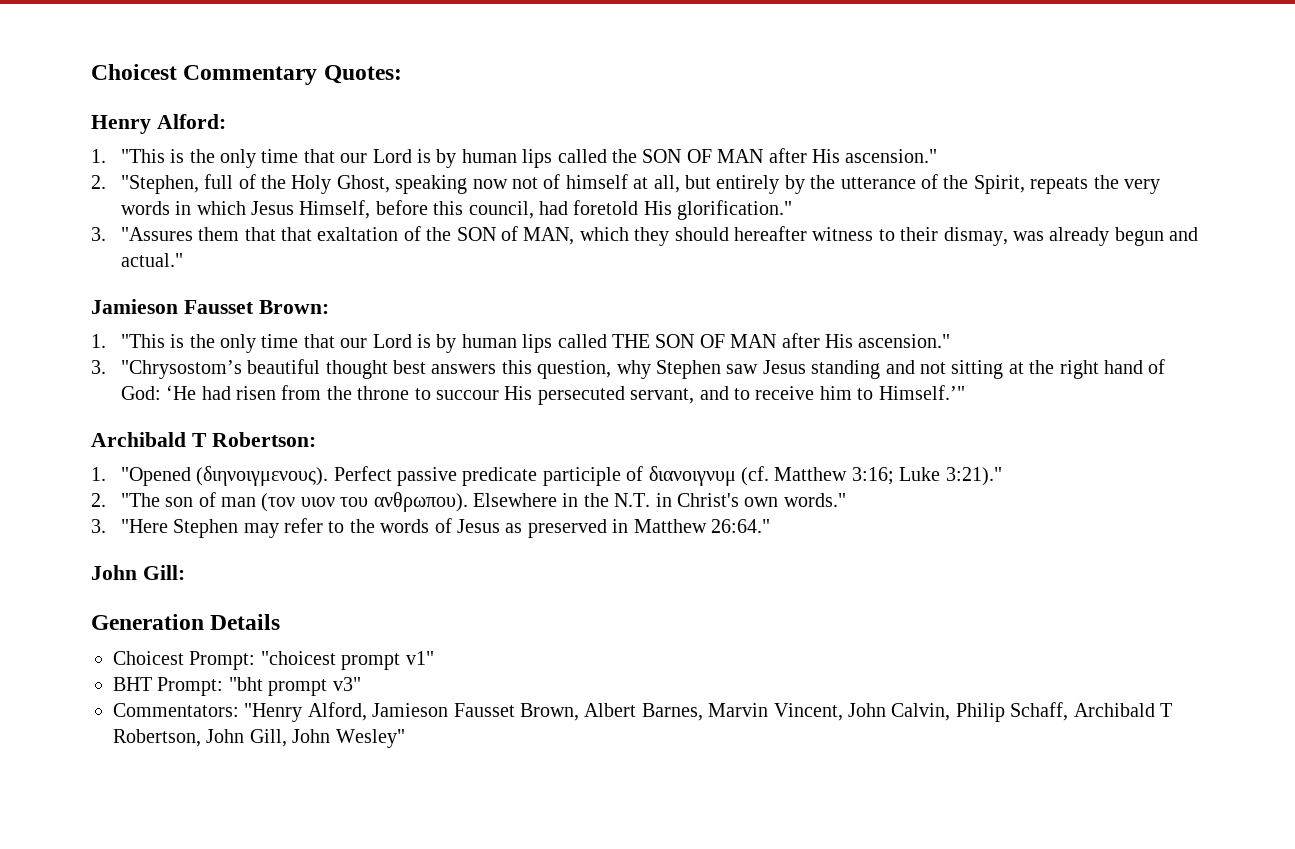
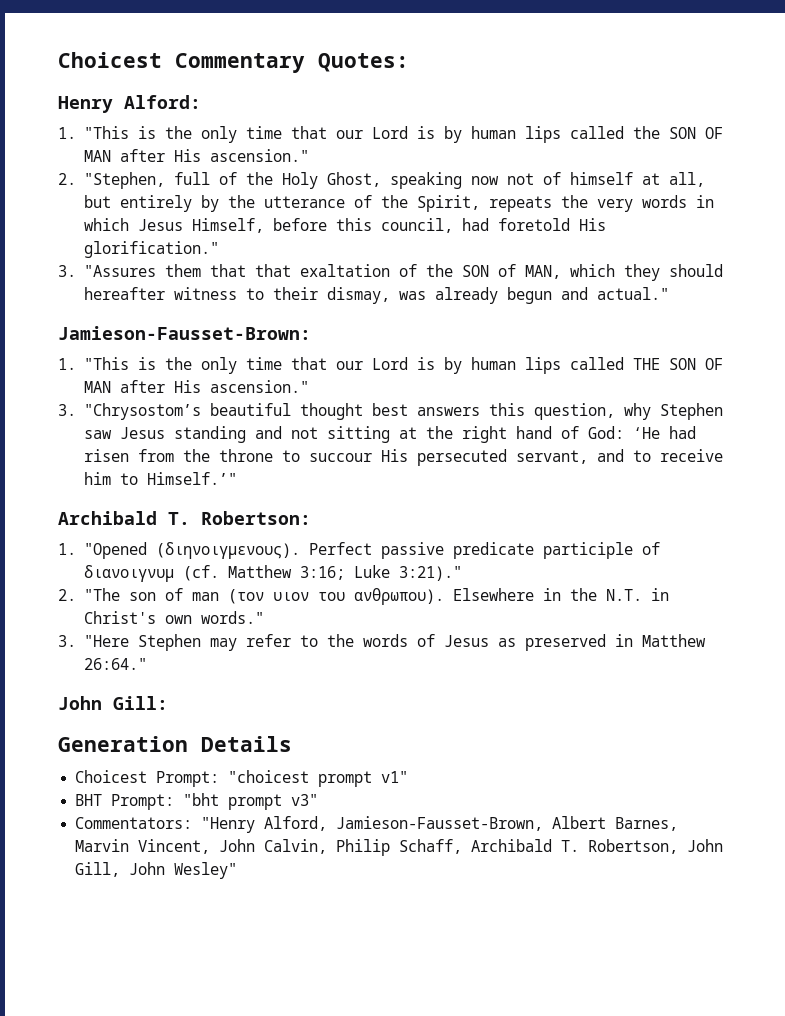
[91,299,329,314] Jamieson Fausset Brown: -> [58,326,311,340] Jamieson-Fausset-Brown:
[191,433,207,447] T -> [168,512,190,525] T.
[372,703,579,721] Jamieson Fausset Brown, -> [336,816,544,831] Jamieson-Fausset-Brown,
[1159,703,1172,717] T -> [561,840,580,852] T.

